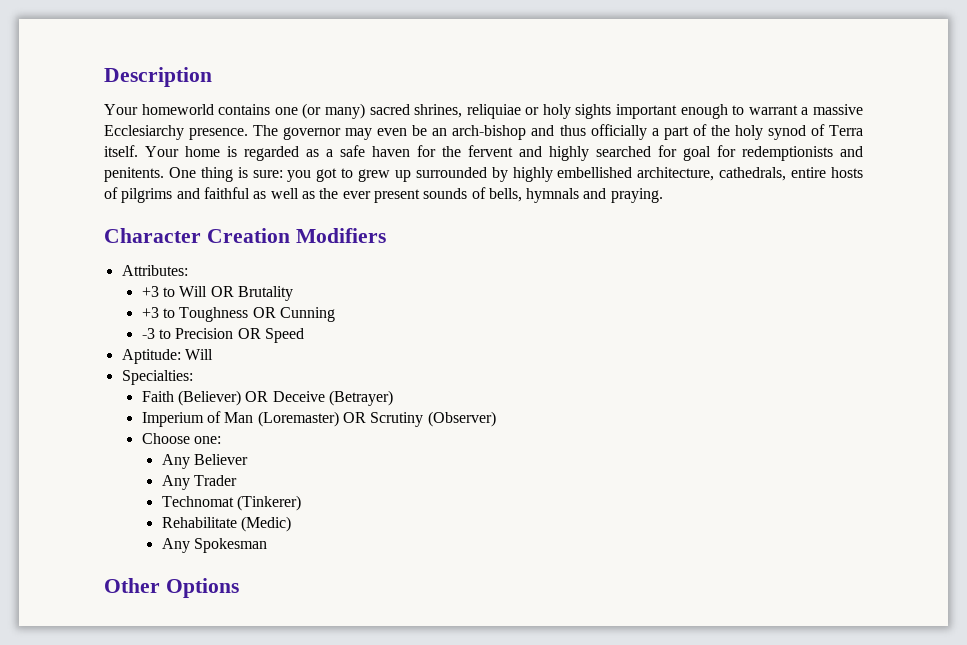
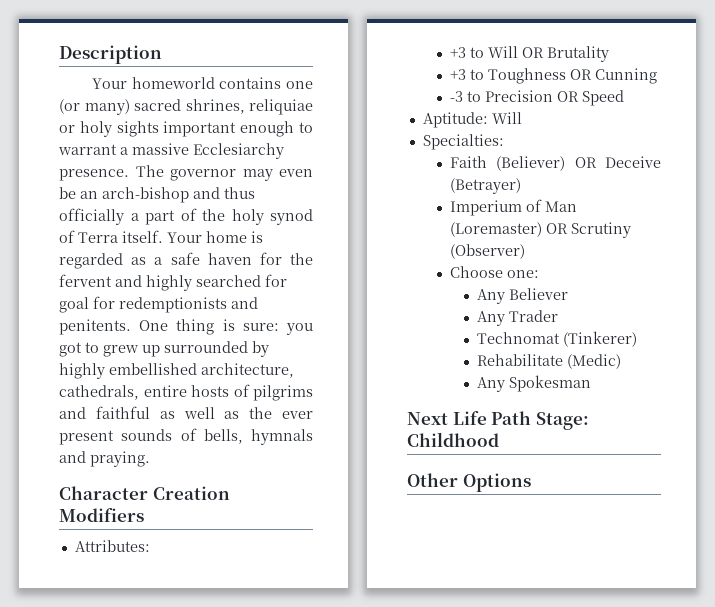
(267, 545) none -> [407,411,589,430] [407,432,499,447] // Next Life Path Stage: Childhood

